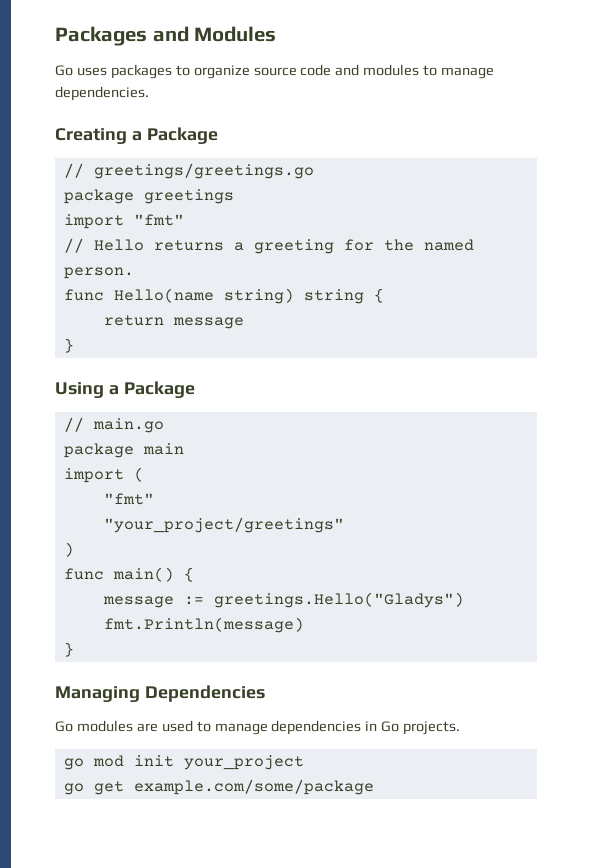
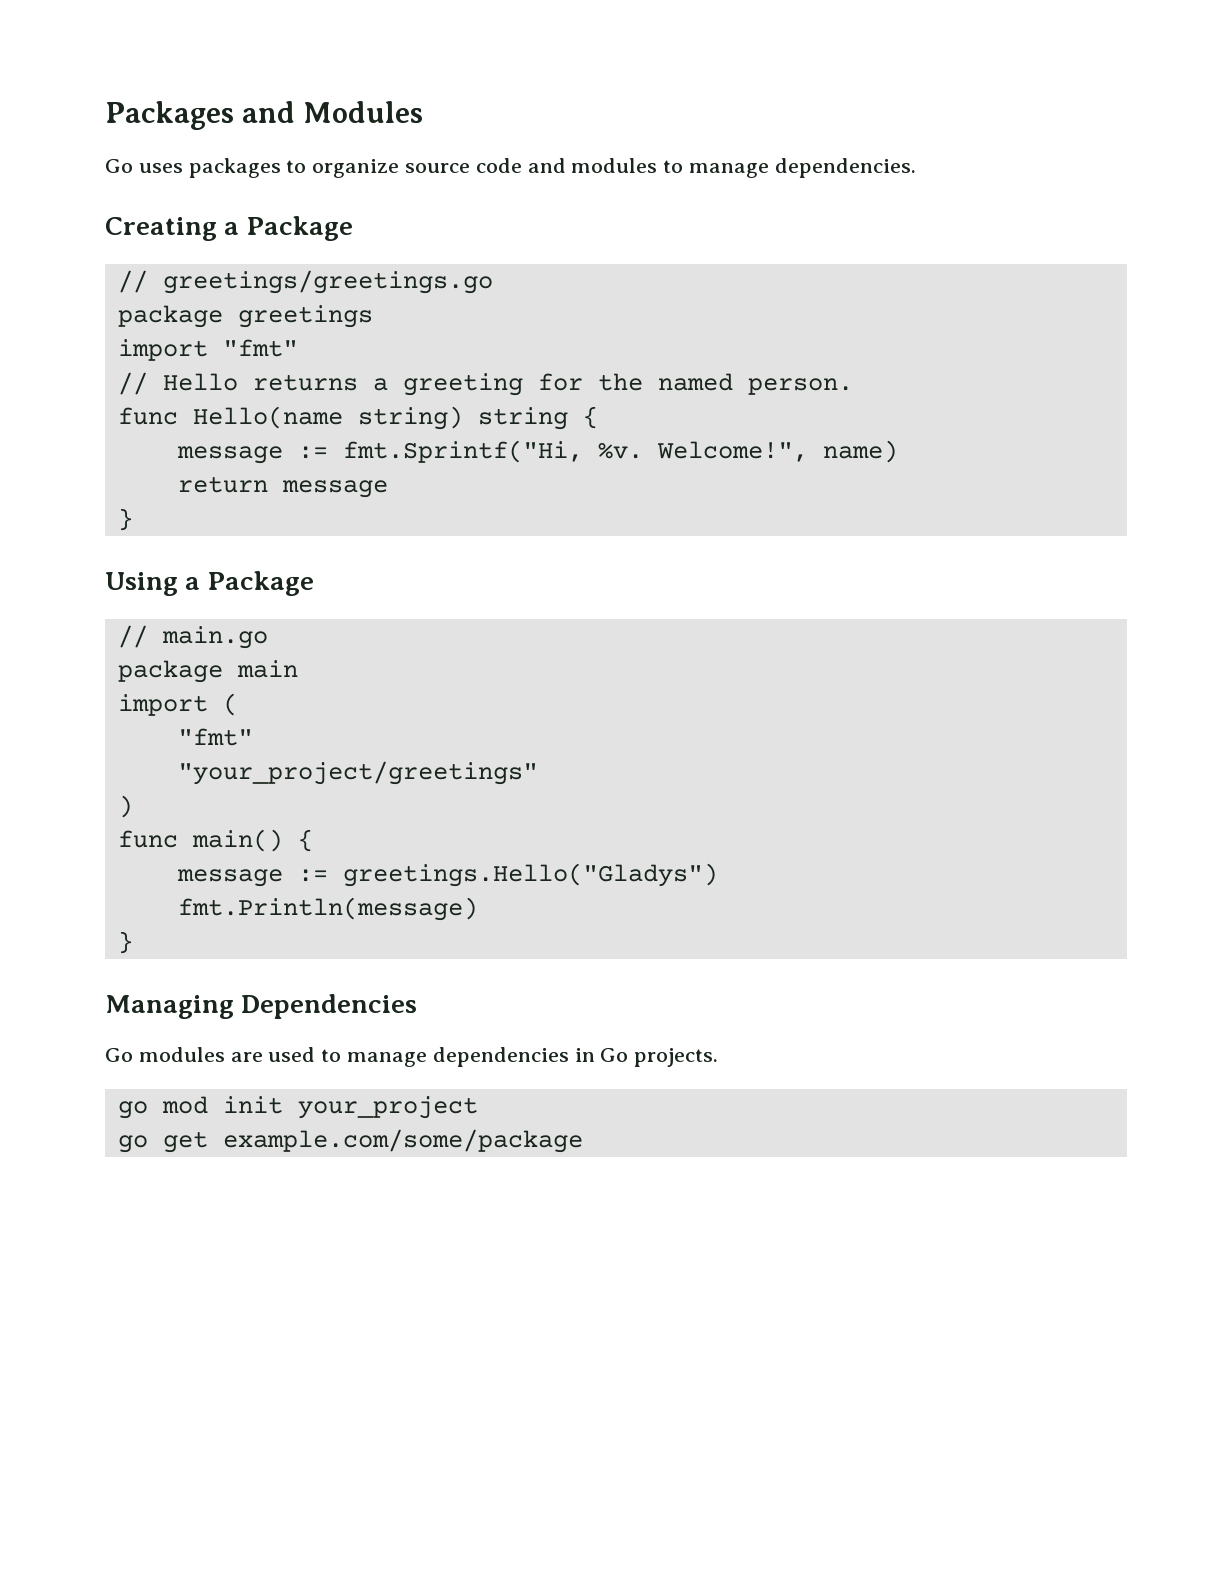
(384, 295) none -> [176,440,898,464] // message := fmt.Sprintf("Hi, %v. Welcome!", name)

